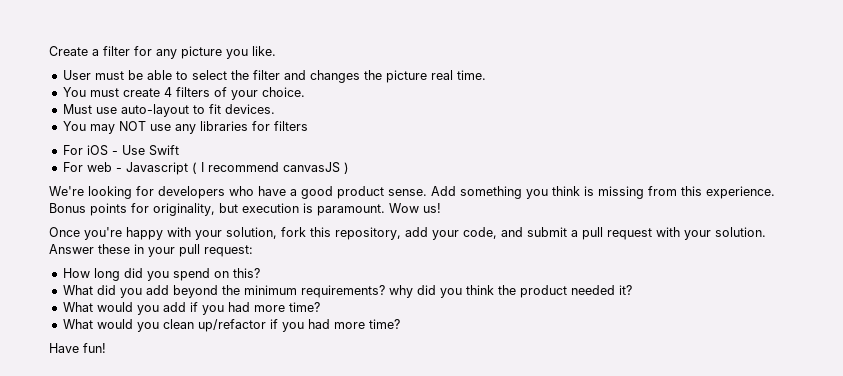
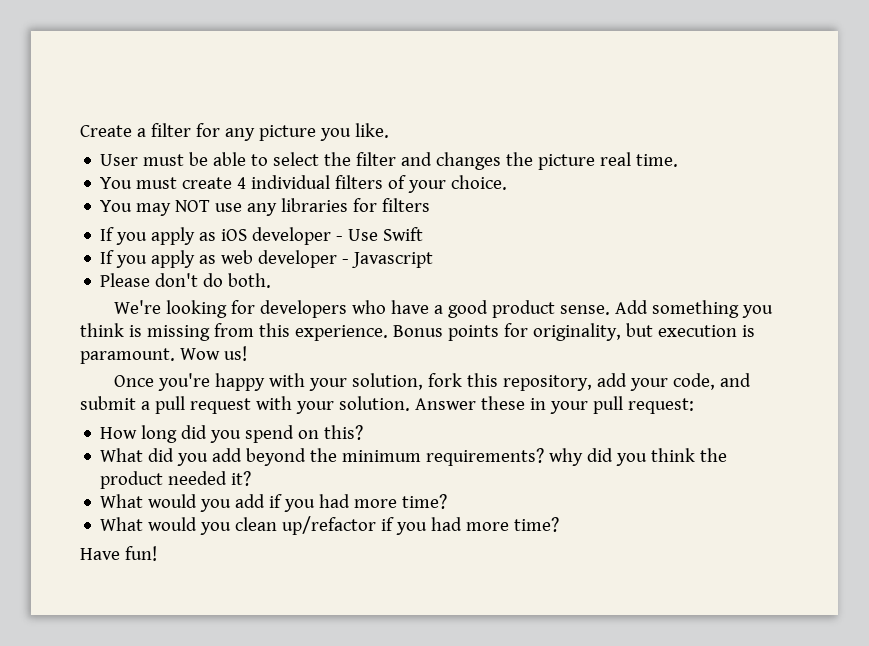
(172, 92) none -> [251,175,331,189] individual
[62,104,275,117] // Must use auto-layout to fit devices. -> (508, 182) none
[62,145,179,156] [62,162,349,175] For iOS - Use Swift // For web - Javascript ( I recommend canvasJS ) -> [100,227,424,245] [100,250,434,268] [100,273,272,288] If you apply as iOS developer - Use Swift // If you apply as web developer - Javascript // Please don't do both.

